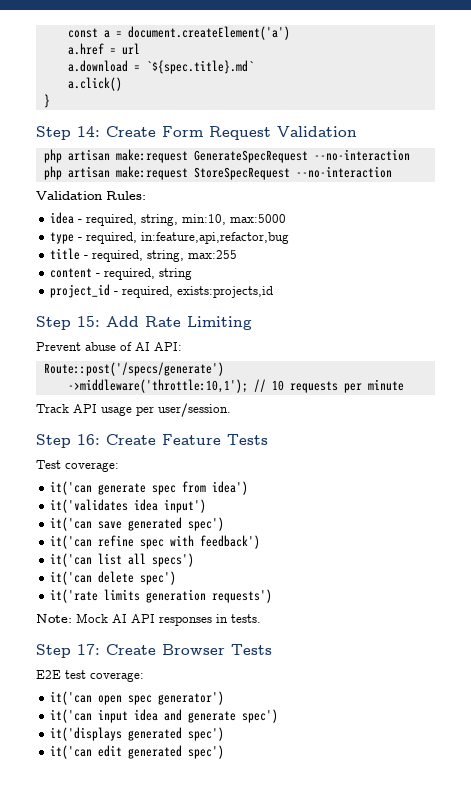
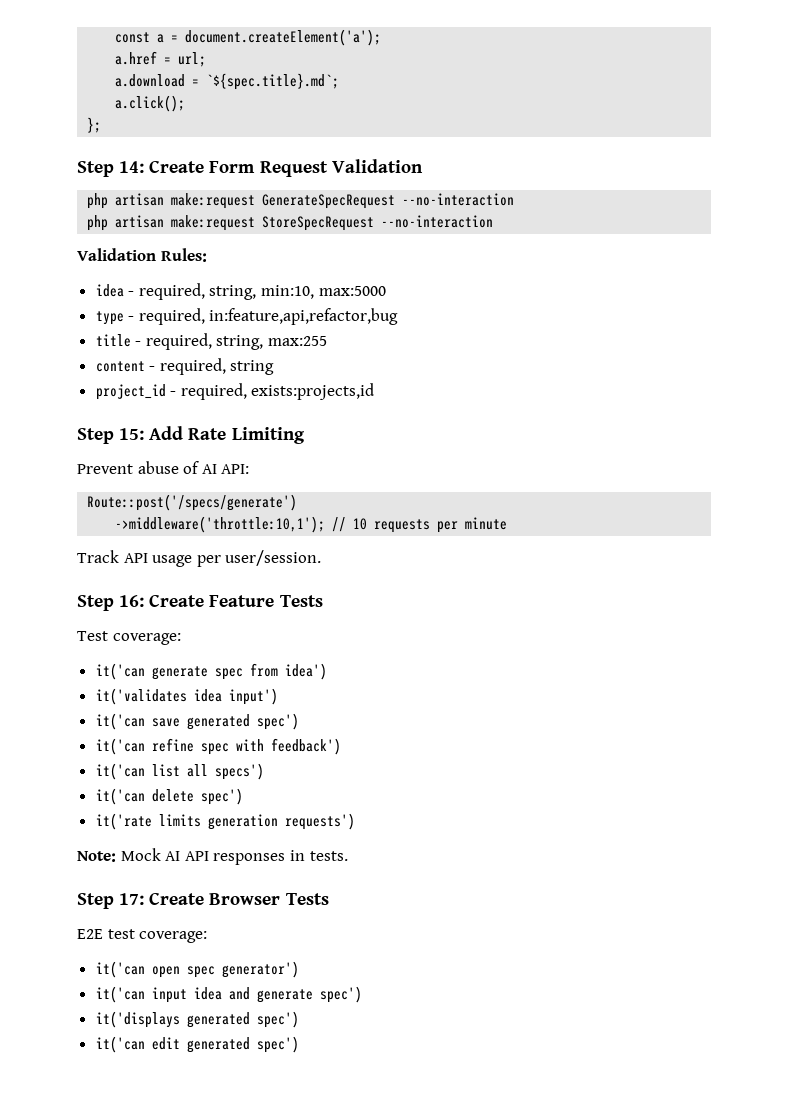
[127,26,290,40] document.createElement('a') -> [185,29,382,46] document.createElement('a');
[121,43,140,55] url -> [178,52,207,67] url;
[145,60,254,74] [67,77,122,91] [43,94,50,108] `${spec.title}.md` // a.click() // } -> [206,73,340,90] [115,95,186,112] [87,117,102,133] `${spec.title}.md`; // a.click(); // };

